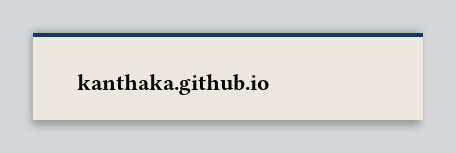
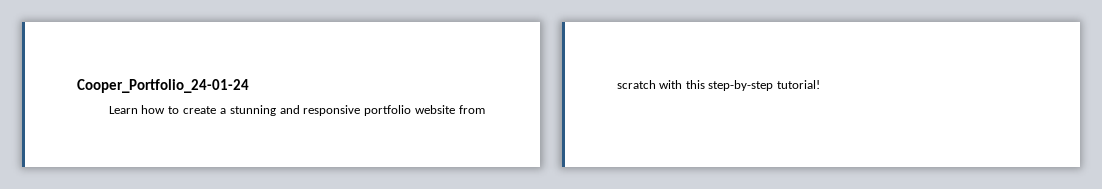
[77,74,269,95] kanthaka.github.io -> [77,79,249,93] [108,105,486,116] [617,80,820,91] Cooper_Portfolio_24-01-24 // Learn how to create a stunning and responsive portfolio website from scratch with this step-by-step tutorial!

